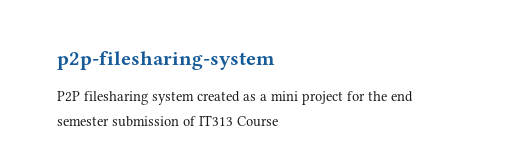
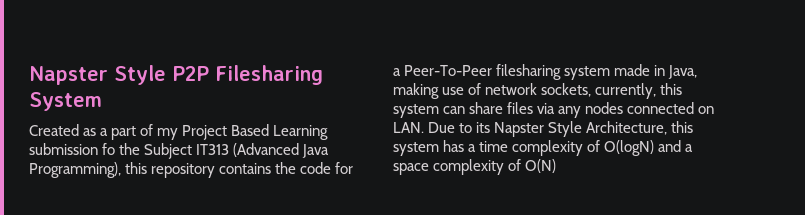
[57,51,275,70] [57,91,413,105] [57,115,278,127] p2p-filesharing-system // P2P filesharing system created as a mini project for the end semester submission of IT313 Course -> [29,65,323,85] [29,92,102,111] [29,124,329,140] [29,143,330,159] [29,162,354,178] [393,64,698,80] [393,83,683,99] [393,102,715,118] [393,121,694,137] [393,140,694,156] [393,159,557,175] Napster Style P2P Filesharing System // Created as a part of my Project Based Learning submission fo the Subject IT313 (Advanced Java Programming), this repository contains the code for a Peer-To-Peer filesharing system made in Java, making use of network sockets, currently, this system can share files via any nodes connected on LAN. Due to its Napster Style Architecture, this system has a time complexity of O(logN) and a space complexity of O(N)

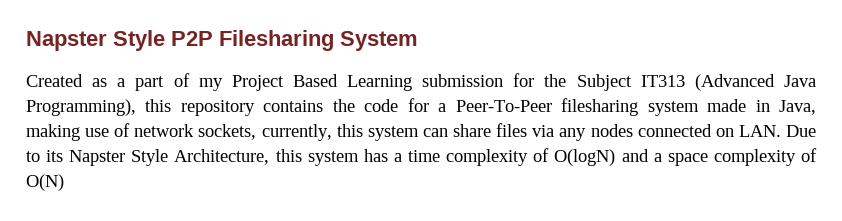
[102,143,116,155] fo -> [513,73,535,87] for

